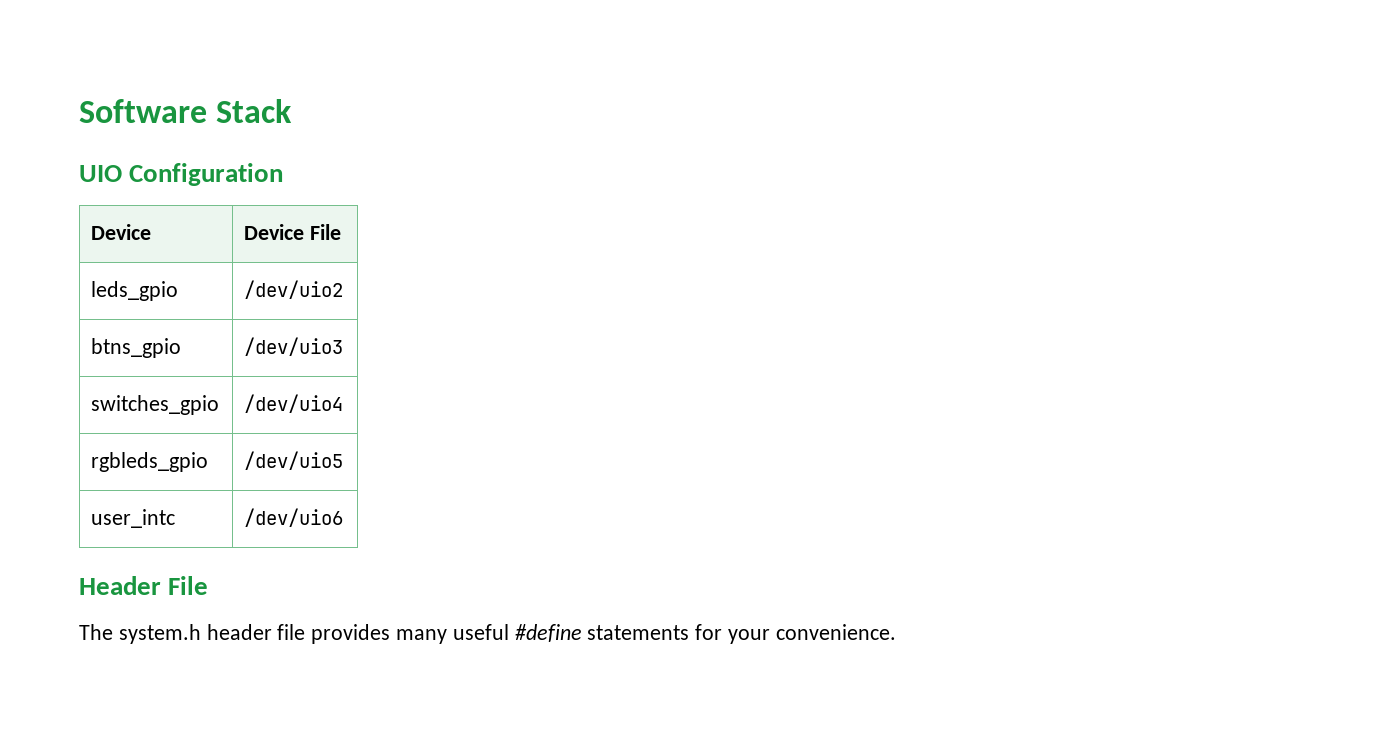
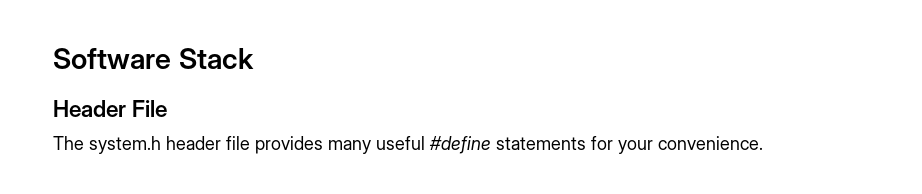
[79,163,284,186] [91,224,152,240] [244,224,342,240] [91,281,179,301] [244,280,344,299] [91,338,182,358] [244,337,344,356] [91,395,220,415] [244,394,344,413] [91,452,209,472] [244,451,344,470] [91,509,176,528] [244,508,344,527] // UIO Configuration // Device | Device File // leds_gpio | /dev/uio2 // btns_gpio | /dev/uio3 // switches_gpio | /dev/uio4 // rgbleds_gpio | /dev/uio5 // user_intc | /dev/uio6 -> (254, 58) none

